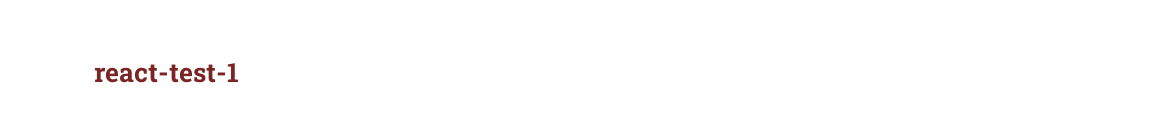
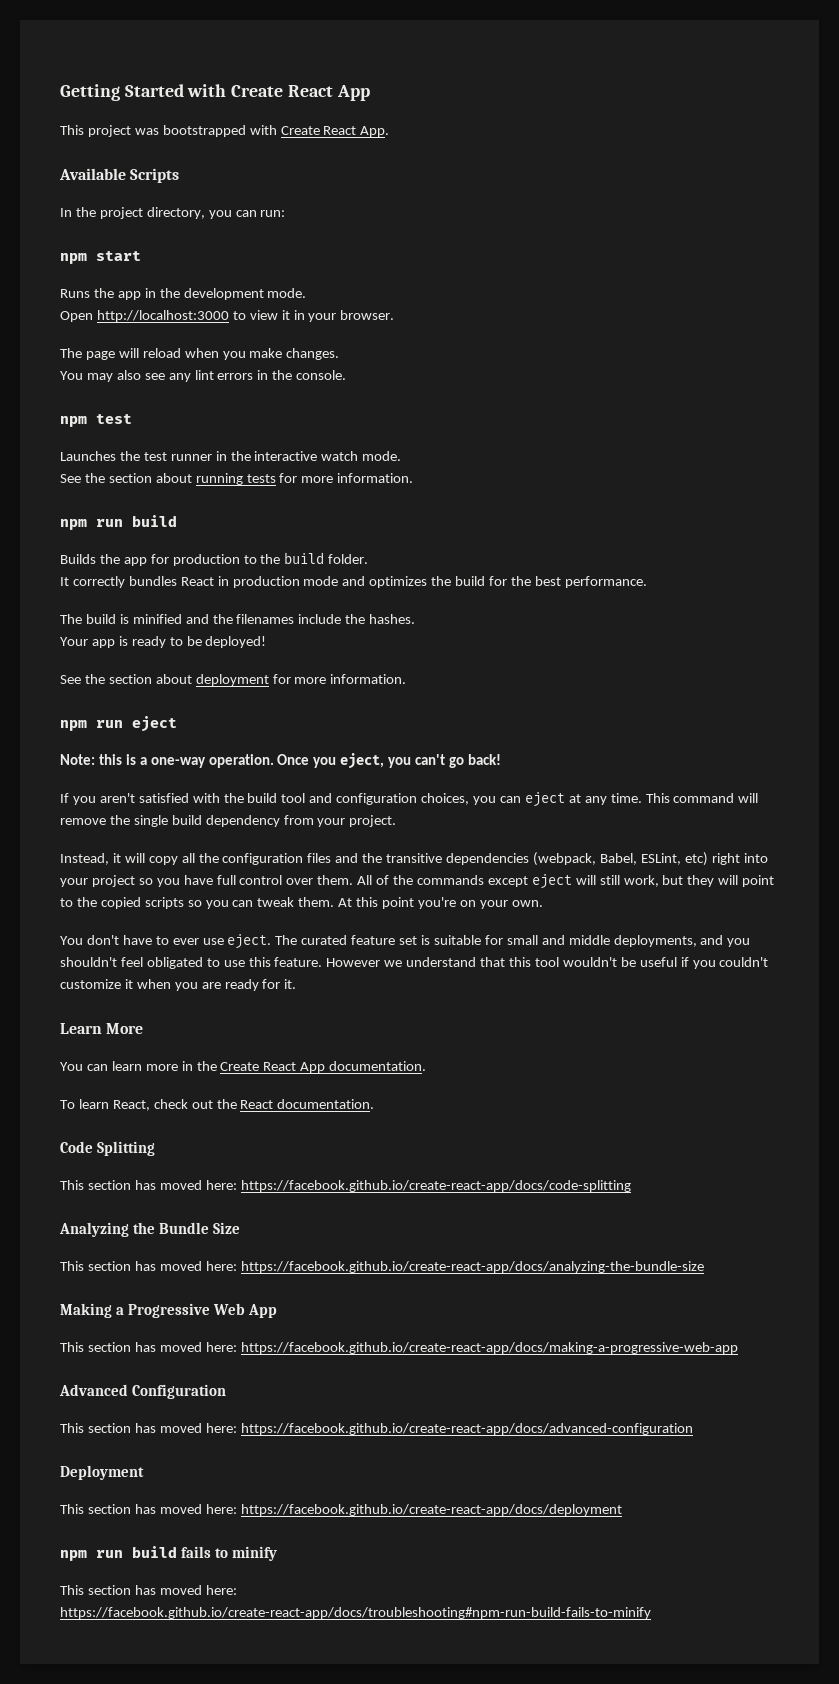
[94,63,239,83] react-test-1 -> [60,84,370,101] [60,125,390,137] [59,168,180,183] [60,207,286,219] [60,251,141,264] [60,288,307,300] [60,310,395,322] [60,348,340,360] [60,370,347,382] [60,414,132,427] [60,451,402,461] [60,473,414,485] [60,515,177,530] [60,552,369,566] [60,576,647,588] [60,614,416,624] [60,636,267,648] [60,674,407,686] [60,716,177,732] [60,753,501,769] [60,792,759,807] [60,815,397,827] [60,852,768,866] [60,874,775,889] [60,897,543,909] [60,934,751,949] [60,957,769,969] [60,979,297,991] [60,1023,144,1034] [60,1061,427,1073] [60,1099,375,1111] [60,1141,156,1156] [60,1180,631,1192] [59,1222,241,1237] [60,1261,704,1273] [60,1303,278,1318] [60,1342,738,1354] [59,1384,227,1399] [60,1423,693,1435] [60,1465,144,1480] [60,1504,622,1516] [60,1546,278,1561] [60,1585,237,1595] [60,1607,651,1619] Getting Started with Create React App // This project was bootstrapped with Create React App. // Available Scripts // In the project directory, you can run: // npm start // Runs the app in the development mode. // Open http://localhost:3000 to view it in your browser. // The page will reload when you make changes. // You may also see any lint errors in the console. // npm test // Launches the test runner in the interactive watch mode. // See the section about running tests for more information. // npm run build // Builds the app for production to the build folder. // It correctly bundles React in production mode and optimizes the build for the best performance. // The build is minified and the filenames include the hashes. // Your app is ready to be deployed! // See the section about deployment for more information. // npm run eject // Note: this is a one-way operation. Once you eject, you can't go back! // If you aren't satisfied with the build tool and configuration choices, you can eject at any time. This command will remove the single build dependency from your project. // Instead, it will copy all the configuration files and the transitive dependencies (webpack, Babel, ESLint, etc) right into your project so you have full control over them. All of the commands except eject will still work, but they will point to the copied scripts so you can tweak them. At this point you're on your own. // You don't have to ever use eject. The curated feature set is suitable for small and middle deployments, and you shouldn't feel obligated to use this feature. However we understand that this tool wouldn't be useful if you couldn't customize it when you are ready for it. // Learn More // You can learn more in the Create React App documentation. // To learn React, check out the React documentation. // Code Splitting // This section has moved here: https://facebook.github.io/create-react-app/docs/code-splitting // Analyzing the Bundle Size // This section has moved here: https://facebook.github.io/create-react-app/docs/analyzing-the-bundle-size // Making a Progressive Web App // This section has moved here: https://facebook.github.io/create-react-app/docs/making-a-progressive-web-app // Advanced Configuration // This section has moved here: https://facebook.github.io/create-react-app/docs/advanced-configuration // Deployment // This section has moved here: https://facebook.github.io/create-react-app/docs/deployment // npm run build fails to minify // This section has moved here: https://facebook.github.io/create-react-app/docs/troubleshooting#npm-run-build-fails-to-minify

